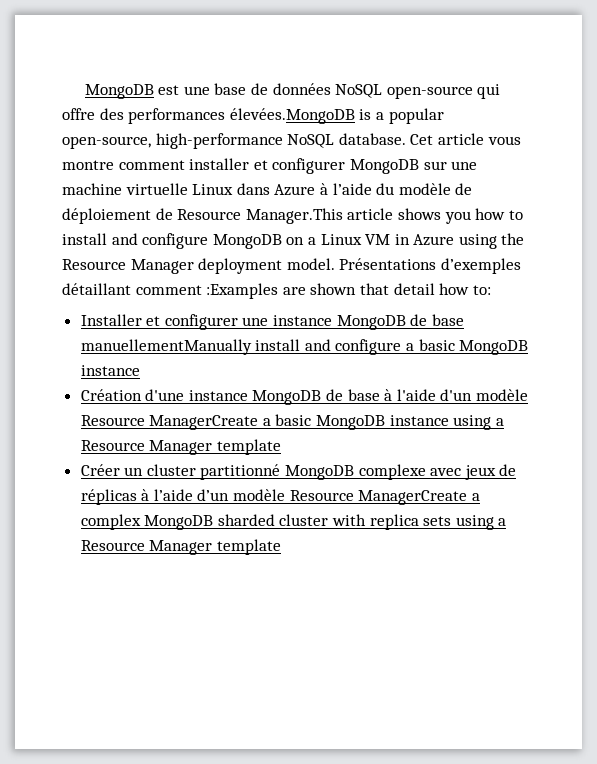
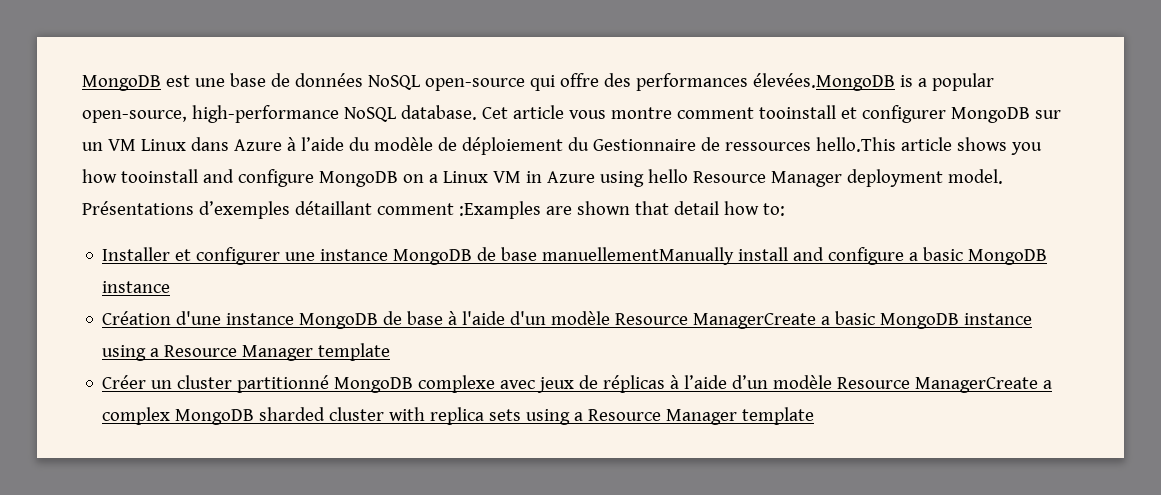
[189,158,250,170] installer -> [758,105,836,119] tooinstall
[451,161,478,170] [62,183,188,195] une machine virtuelle -> [82,139,136,151] un VM
[155,208,343,224] de Resource Manager.This -> [567,137,896,152] du Gestionnaire de ressources hello.This
[508,210,523,220] [62,233,107,245] to install -> [120,169,198,183] tooinstall
[501,233,525,245] the -> [647,169,688,183] hello

